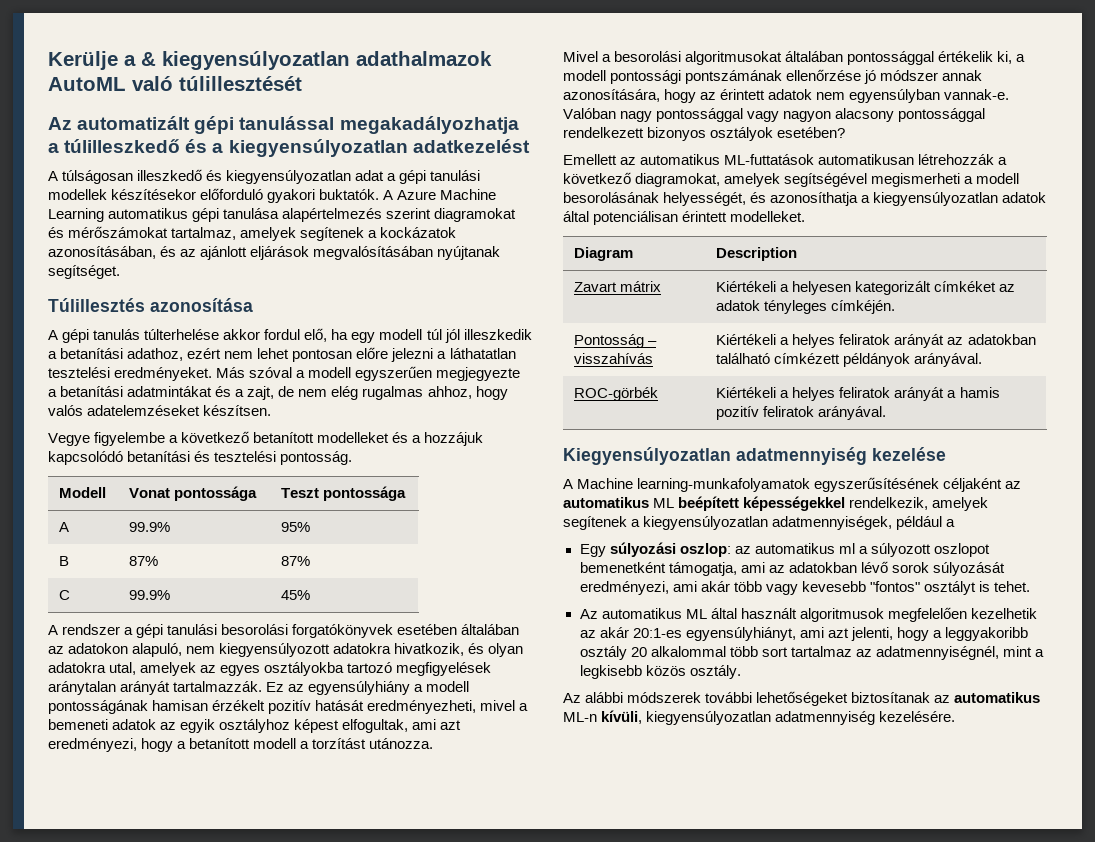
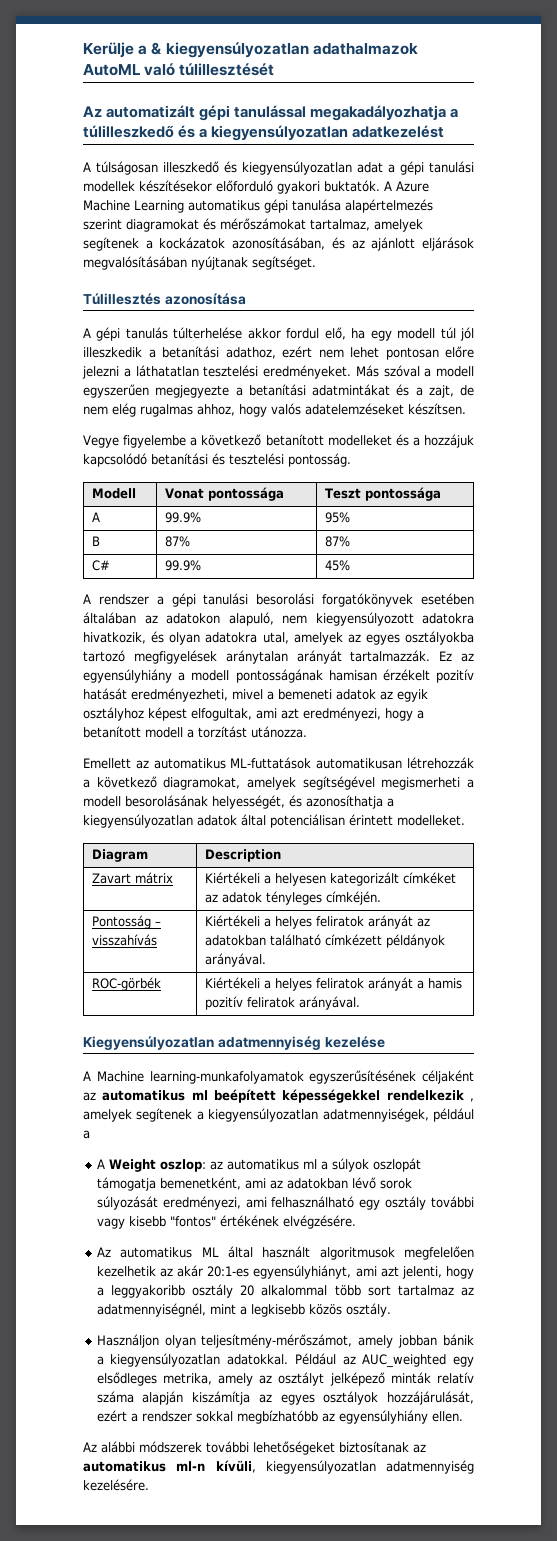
[59,590,71,600] C -> [92,560,111,571] C#
[563,51,1026,65] [563,69,983,84] [563,89,1010,103] [563,108,986,122] [563,127,846,141] // Mivel a besorolási algoritmusokat általában pontossággal értékelik ki, a modell pontossági pontszámának ellenőrzése jó módszer annak azonosítására, hogy az érintett adatok nem egyensúlyban vannak-e. Valóban nagy pontossággal vagy nagyon alacsony pontossággal rendelkezett bizonyos osztályok esetében? -> (307, 732) none
[653,498,675,508] ML -> [191,1090,208,1100] ml
[849,497,929,510] rendelkezik, -> [386,1090,474,1102] rendelkezik ,
[579,542,676,557] Egy súlyozási -> [96,1159,156,1172] A Weight
[870,543,990,557] [579,562,737,576] súlyozott oszlopot bemenetként támogatja, -> [331,1158,421,1172] [96,1177,241,1191] súlyok oszlopát támogatja bemenetként,
[700,581,1030,595] akár több vagy kevesebb "fontos" osztályt is tehet. -> [271,1196,474,1210] [96,1215,356,1229] felhasználható egy osztály további vagy kisebb "fontos" értékének elvégzésére.
(741, 672) none -> [96,1334,475,1348] [96,1353,474,1368] [96,1372,474,1386] [96,1391,474,1405] [96,1410,463,1424] // Használjon olyan teljesítmény-mérőszámot, amely jobban bánik a kiegyensúlyozatlan adatokkal. Például az AUC_weighted egy elsődleges metrika, amely az osztályt jelképező minták relatív száma alapján kiszámítja az egyes osztályok hozzájárulását, ezért a rendszer sokkal megbízhatóbb az egyensúlyhiány ellen.
[563,712,597,722] ML-n -> [176,1461,206,1471] ml-n

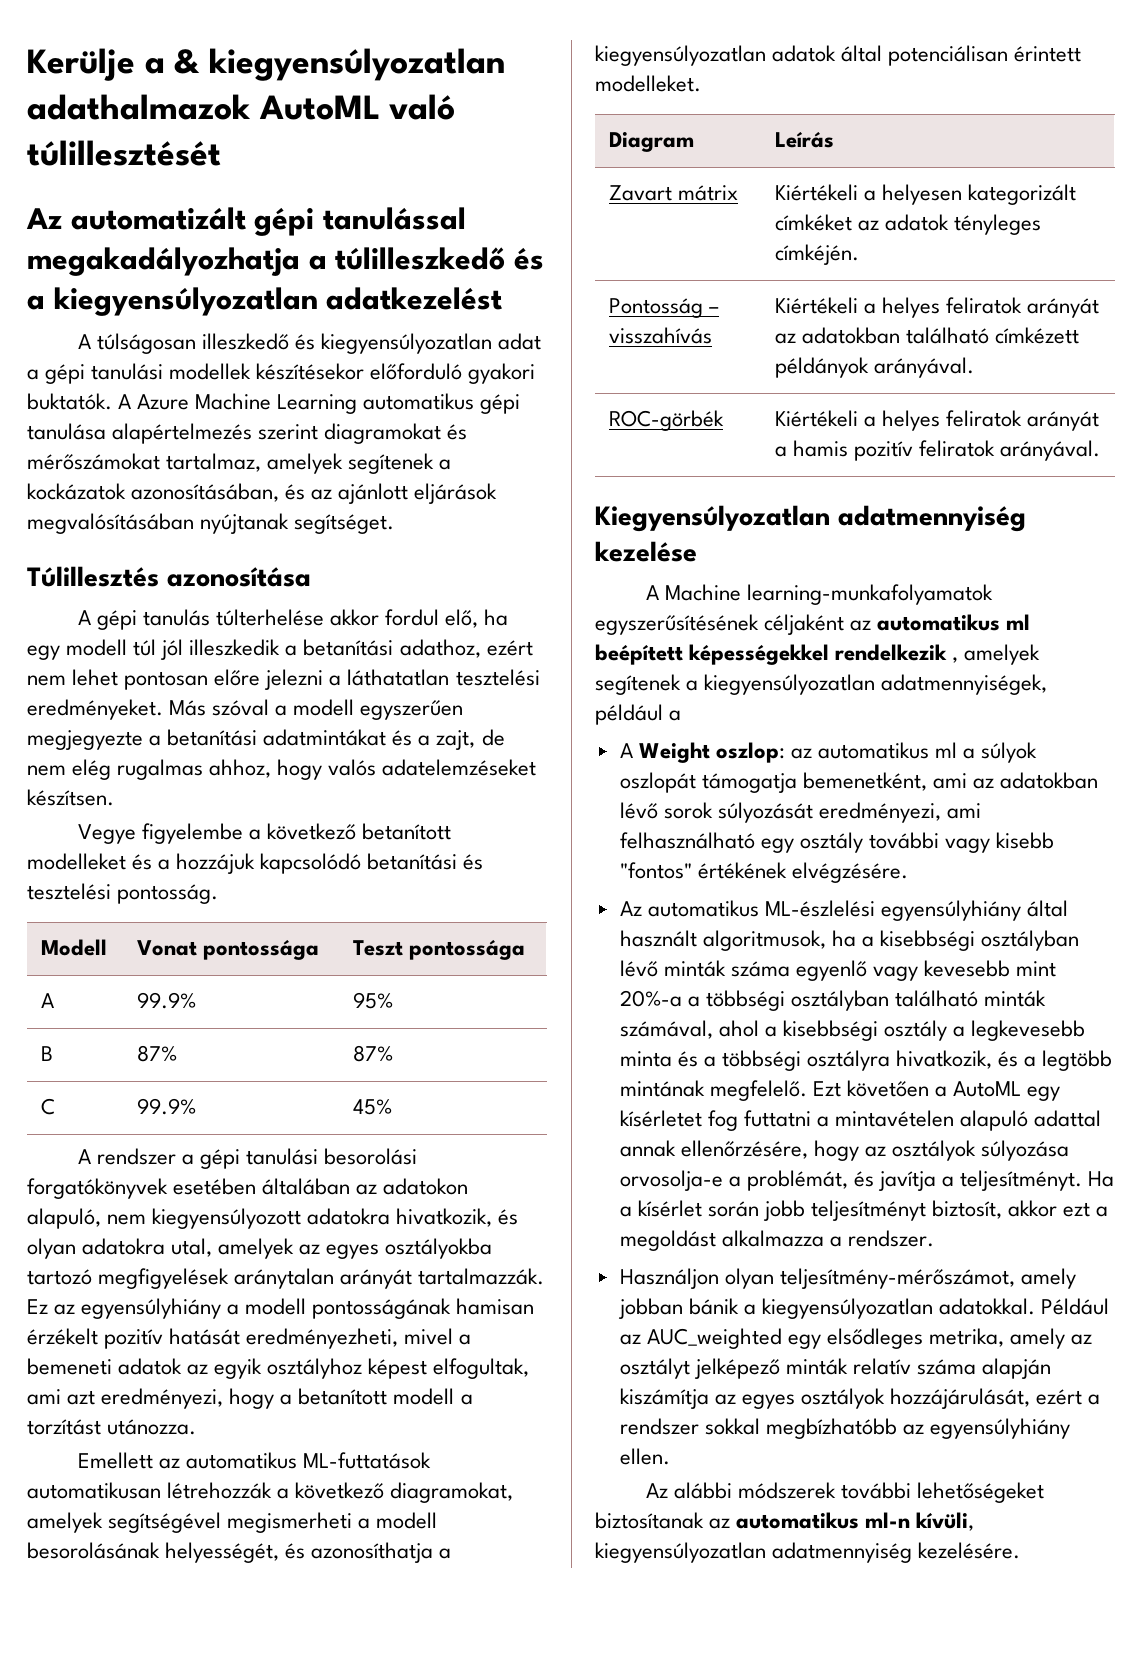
[92,560,111,571] C# -> [40,1098,55,1115] C
[205,849,282,862] Description -> [774,131,834,148] Leírás
[201,1246,474,1260] [96,1265,474,1279] [96,1284,474,1298] [96,1303,391,1317] ML által használt algoritmusok megfelelően kezelhetik az akár 20:1-es egyensúlyhiányt, ami azt jelenti, hogy a leggyakoribb osztály 20 alkalommal több sort tartalmaz az adatmennyiségnél, mint a legkisebb közös osztály. -> [764,900,1069,921] [619,930,1080,951] [619,960,1057,981] [619,990,1047,1011] [619,1020,1086,1041] [619,1050,1113,1071] [619,1080,1061,1101] [619,1110,1102,1131] [619,1140,1070,1161] [619,1170,1115,1191] [619,1200,1109,1221] [619,1230,934,1251] ML-észlelési egyensúlyhiány által használt algoritmusok, ha a kisebbségi osztályban lévő minták száma egyenlő vagy kevesebb mint 20%-a a többségi osztályban található minták számával, ahol a kisebbségi osztály a legkevesebb minta és a többségi osztályra hivatkozik, és a legtöbb mintának megfelelő. Ezt követően a AutoML egy kísérletet fog futtatni a mintavételen alapuló adattal annak ellenőrzésére, hogy az osztályok súlyozása orvosolja-e a problémát, és javítja a teljesítményt. Ha a kísérlet során jobb teljesítményt biztosít, akkor ezt a megoldást alkalmazza a rendszer.

